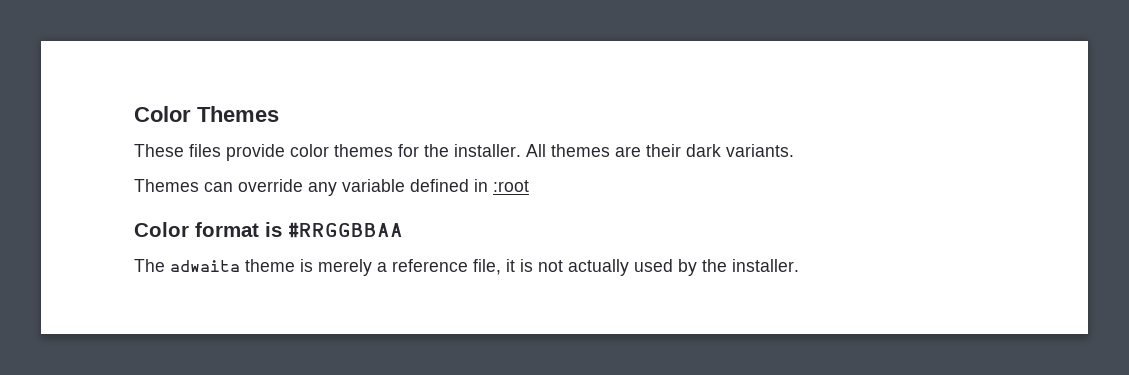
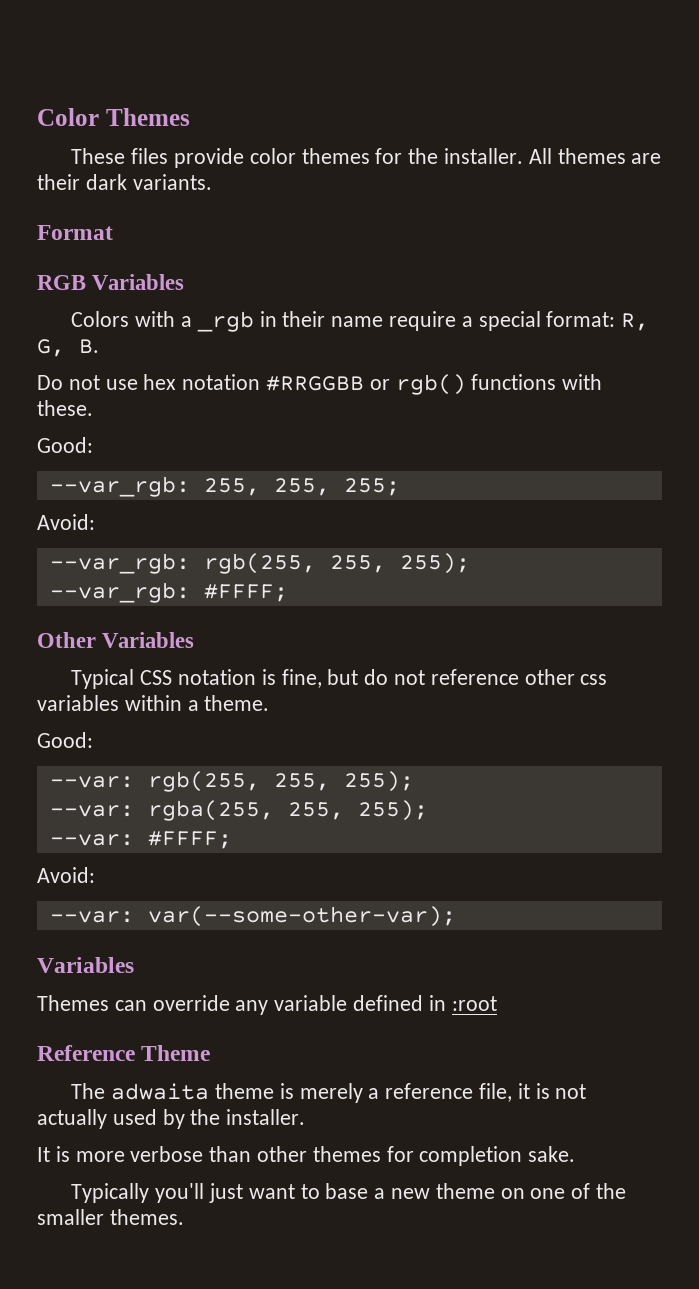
(794, 150) none -> [37,225,113,240] [37,274,185,290] [71,311,650,332] [37,339,99,357] [37,374,603,395] [37,400,93,416] [37,437,93,453] [49,476,400,497] [37,514,95,530] [49,553,470,574] [49,582,288,603] [37,632,195,648] [71,669,608,689] [37,695,270,711] [37,732,93,748] [49,771,414,792] [49,800,428,821] [49,831,232,849] [37,867,95,883] [49,906,456,927] [37,957,134,973] // Format // RGB Variables // Colors with a _rgb in their name require a special format: R, G, B. // Do not use hex notation #RRGGBB or rgb() functions with these. // Good: // --var_rgb: 255, 255, 255; // Avoid: // --var_rgb: rgb(255, 255, 255); // --var_rgb: #FFFF; // Other Variables // Typical CSS notation is fine, but do not reference other css variables within a theme. // Good: // --var: rgb(255, 255, 255); // --var: rgba(255, 255, 255); // --var: #FFFF; // Avoid: // --var: var(--some-other-var); // Variables
[134,222,403,238] Color format is #RRGGBBAA -> [37,1045,211,1061] Reference Theme
(799, 265) none -> [37,1146,576,1166] [71,1183,627,1203] [37,1209,184,1225] // It is more verbose than other themes for completion sake. // Typically you'll just want to base a new theme on one of the smaller themes.

